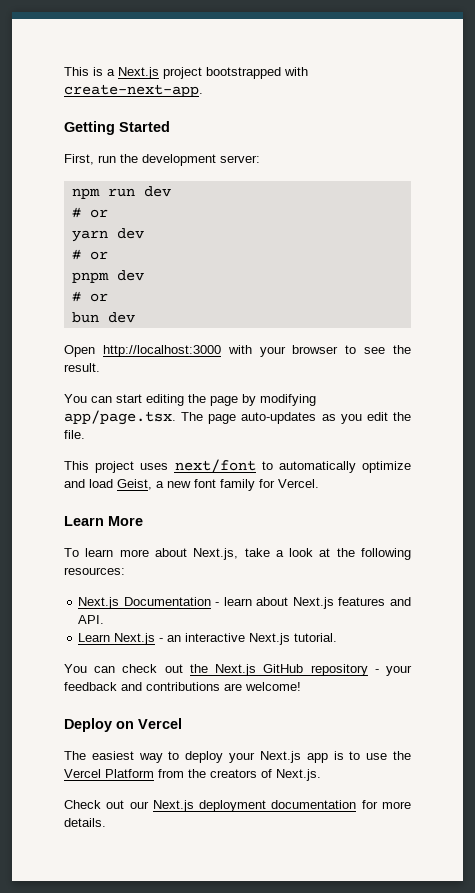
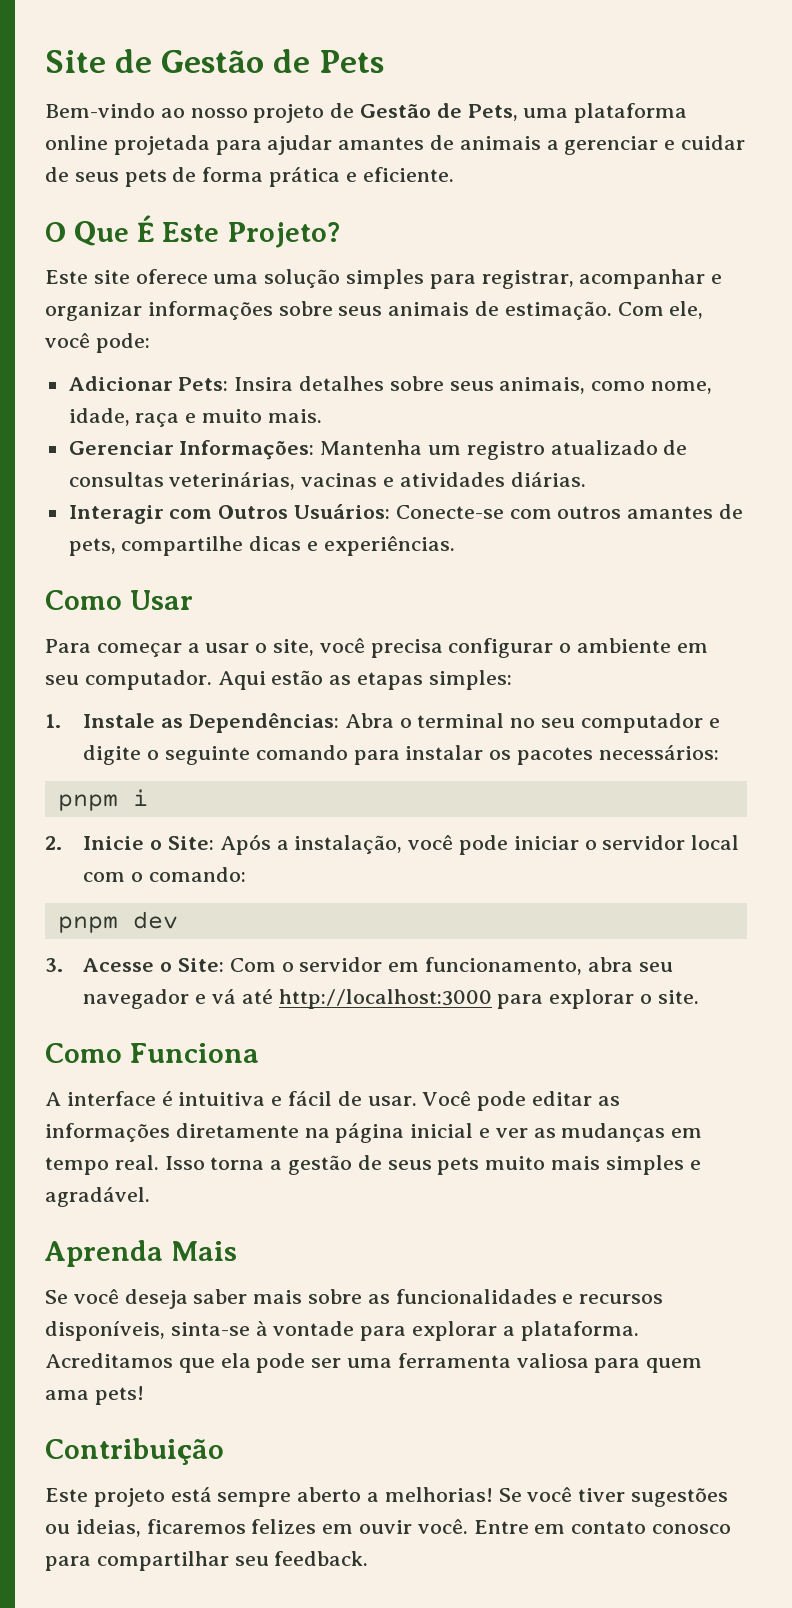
[64,67,308,79] [64,84,203,97] [64,121,170,135] [64,154,260,166] [71,186,171,199] [71,207,108,218] [71,228,144,242] [71,249,108,260] [71,270,144,283] [71,291,108,302] [71,312,135,323] [64,345,411,357] [64,363,100,372] [64,394,316,406] [64,410,412,425] [64,430,85,439] [64,459,411,473] [64,479,319,491] [64,516,143,526] [64,548,412,560] [64,567,125,575] [78,597,411,609] [78,615,105,624] [78,633,338,645] [64,664,413,676] [64,682,301,691] [64,718,182,732] [64,751,411,763] [64,769,321,781] [64,800,411,812] [64,818,106,827] This is a Next.js project bootstrapped with create-next-app. // Getting Started // First, run the development server: // npm run dev // # or // yarn dev // # or // pnpm dev // # or // bun dev // Open http://localhost:3000 with your browser to see the result. // You can start editing the page by modifying app/page.tsx. The page auto-updates as you edit the file. // This project uses next/font to automatically optimize and load Geist, a new font family for Vercel. // Learn More // To learn more about Next.js, take a look at the following resources: // Next.js Documentation - learn about Next.js features and API. // Learn Next.js - an interactive Next.js tutorial. // You can check out the Next.js GitHub repository - your feedback and contributions are welcome! // Deploy on Vercel // The easiest way to deploy your Next.js app is to use the Vercel Platform from the creators of Next.js. // Check out our Next.js deployment documentation for more details. -> [45,49,385,73] [45,103,688,123] [45,135,746,155] [45,167,454,187] [45,215,341,248] [45,269,723,289] [45,301,704,321] [45,333,150,353] [68,376,713,394] [68,408,322,427] [68,440,688,460] [68,472,586,490] [68,504,744,524] [68,536,455,556] [45,590,193,610] [45,638,708,658] [45,670,512,690] [45,713,720,733] [83,745,719,765] [57,789,148,811] [45,834,740,855] [83,867,246,882] [57,911,178,933] [45,957,673,975] [83,989,699,1009] [45,1043,259,1063] [45,1091,620,1111] [45,1123,703,1143] [45,1155,701,1175] [45,1187,150,1207] [44,1240,237,1267] [45,1289,664,1309] [45,1321,639,1341] [45,1353,703,1373] [45,1386,144,1405] [45,1438,224,1465] [45,1487,729,1507] [45,1519,732,1537] [45,1551,369,1571] Site de Gestão de Pets // Bem-vindo ao nosso projeto de Gestão de Pets, uma plataforma online projetada para ajudar amantes de animais a gerenciar e cuidar de seus pets de forma prática e eficiente. // O Que É Este Projeto? // Este site oferece uma solução simples para registrar, acompanhar e organizar informações sobre seus animais de estimação. Com ele, você pode: // Adicionar Pets: Insira detalhes sobre seus animais, como nome, idade, raça e muito mais. // Gerenciar Informações: Mantenha um registro atualizado de consultas veterinárias, vacinas e atividades diárias. // Interagir com Outros Usuários: Conecte-se com outros amantes de pets, compartilhe dicas e experiências. // Como Usar // Para começar a usar o site, você precisa configurar o ambiente em seu computador. Aqui estão as etapas simples: // 1. Instale as Dependências: Abra o terminal no seu computador e digite o seguinte comando para instalar os pacotes necessários: // pnpm i // 2. Inicie o Site: Após a instalação, você pode iniciar o servidor local com o comando: // pnpm dev // 3. Acesse o Site: Com o servidor em funcionamento, abra seu navegador e vá até http://localhost:3000 para explorar o site. // Como Funciona // A interface é intuitiva e fácil de usar. Você pode editar as informações diretamente na página inicial e ver as mudanças em tempo real. Isso torna a gestão de seus pets muito mais simples e agradável. // Aprenda Mais // Se você deseja saber mais sobre as funcionalidades e recursos disponíveis, sinta-se à vontade para explorar a plataforma. Acreditamos que ela pode ser uma ferramenta valiosa para quem ama pets! // Contribuição // Este projeto está sempre aberto a melhorias! Se você tiver sugestões ou ideias, ficaremos felizes em ouvir você. Entre em contato conosco para compartilhar seu feedback.

